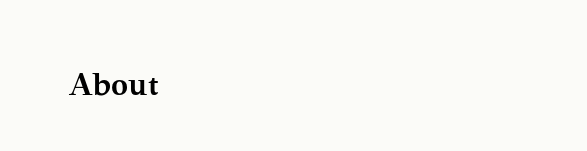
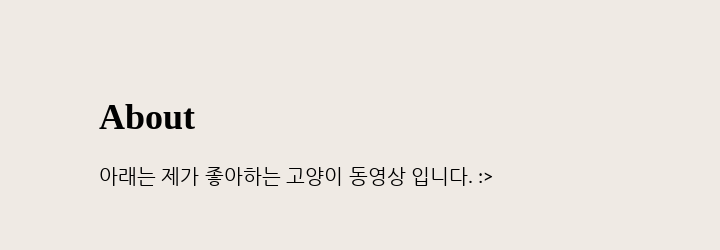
(159, 84) none -> [99,167,494,186] // 아래는 제가 좋아하는 고양이 동영상 입니다. :>

